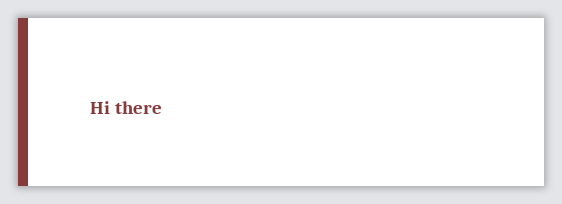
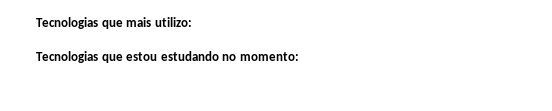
[90,101,163,114] Hi there -> [36,17,192,29] [36,51,299,63] Tecnologias que mais utilizo: // Tecnologias que estou estudando no momento:

